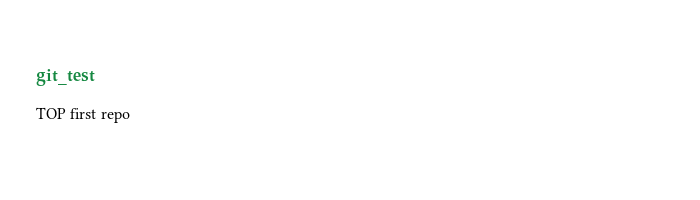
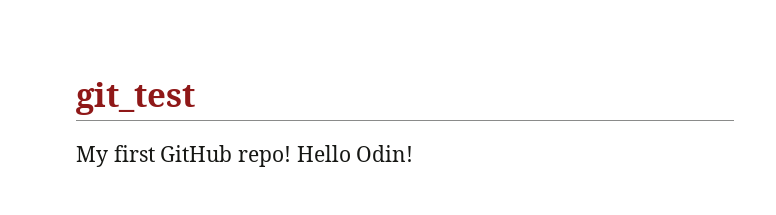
[36,107,130,123] TOP first repo -> [76,145,414,167] My first GitHub repo! Hello Odin!

